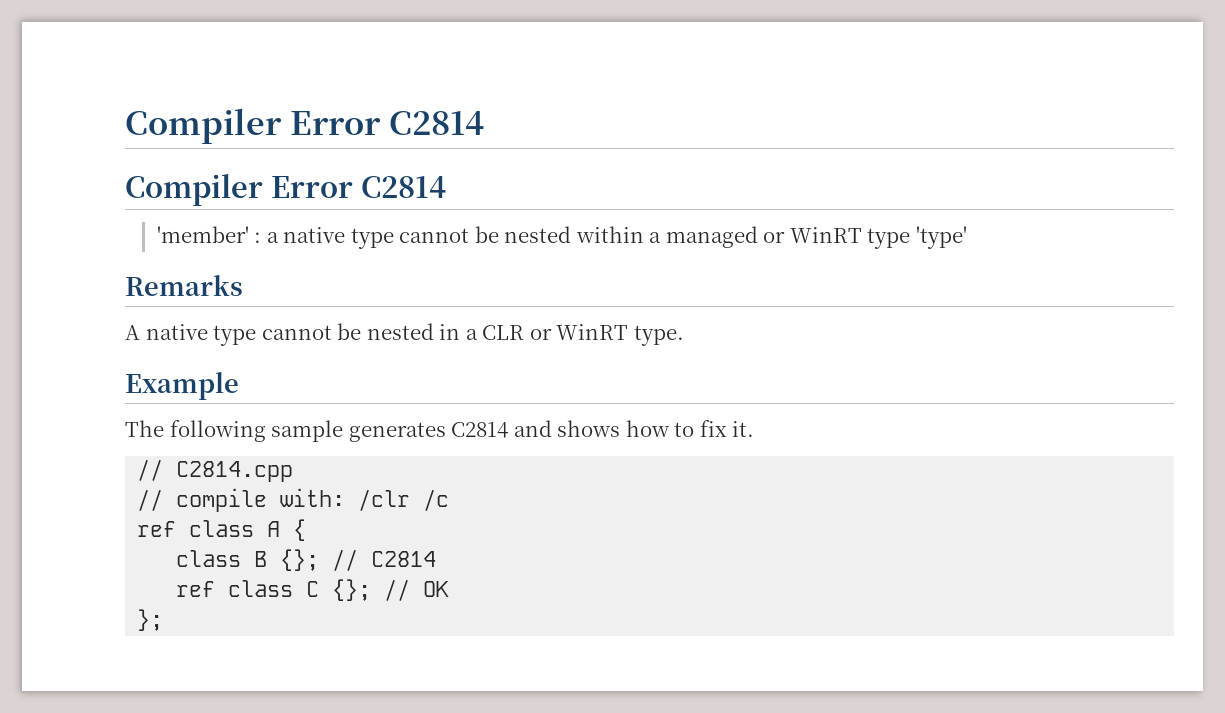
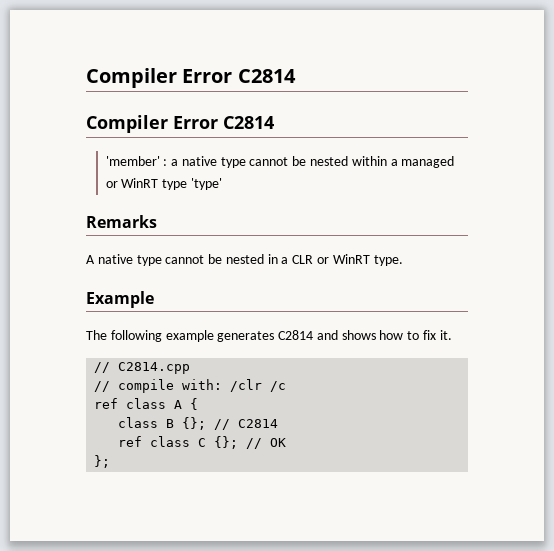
[271,420,344,442] sample -> [165,330,214,342] example

